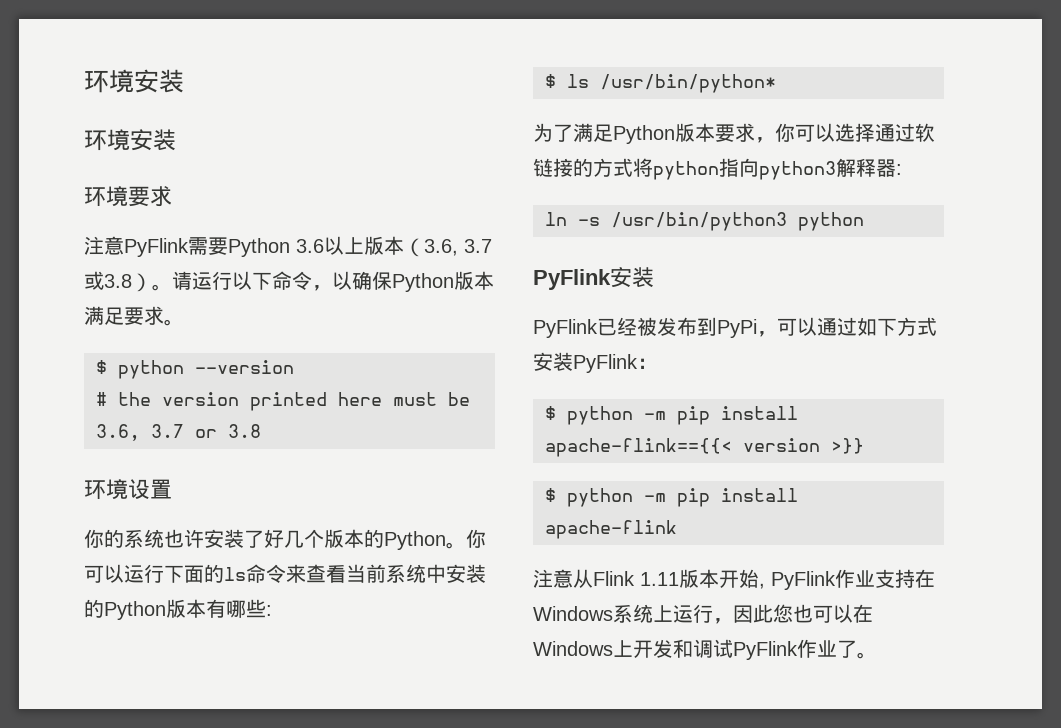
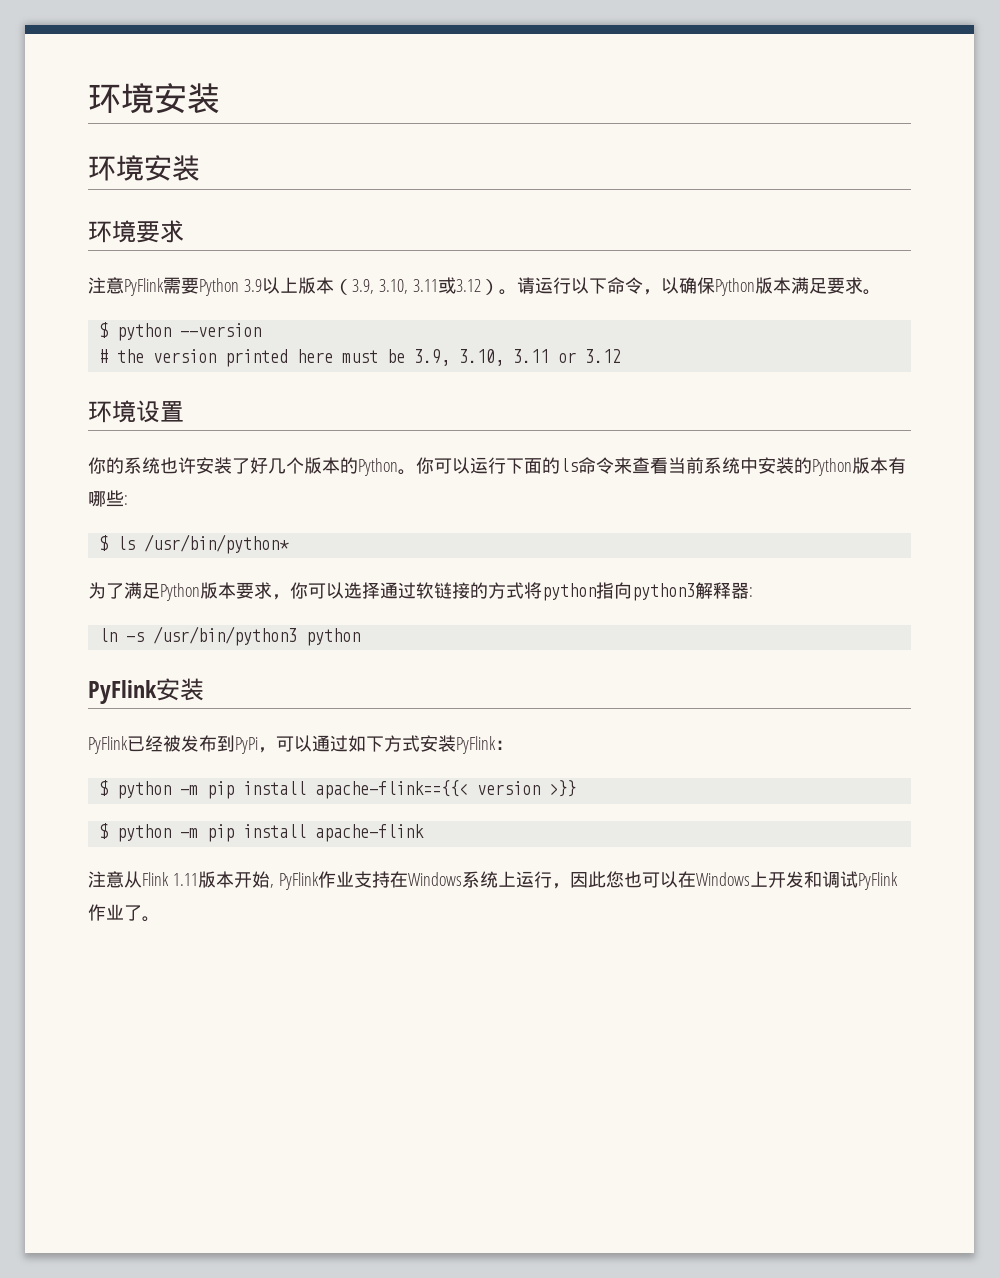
[296,239,324,253] 3.6 -> [243,279,262,292] 3.9
[424,239,492,256] [84,271,132,290] 3.6, 3.7或3.8 -> [351,277,481,294] 3.9, 3.10, 3.11或3.12
[96,424,261,441] 3.6, 3.7 or 3.8 -> [413,349,621,366] 3.9, 3.10, 3.11 or 3.12

